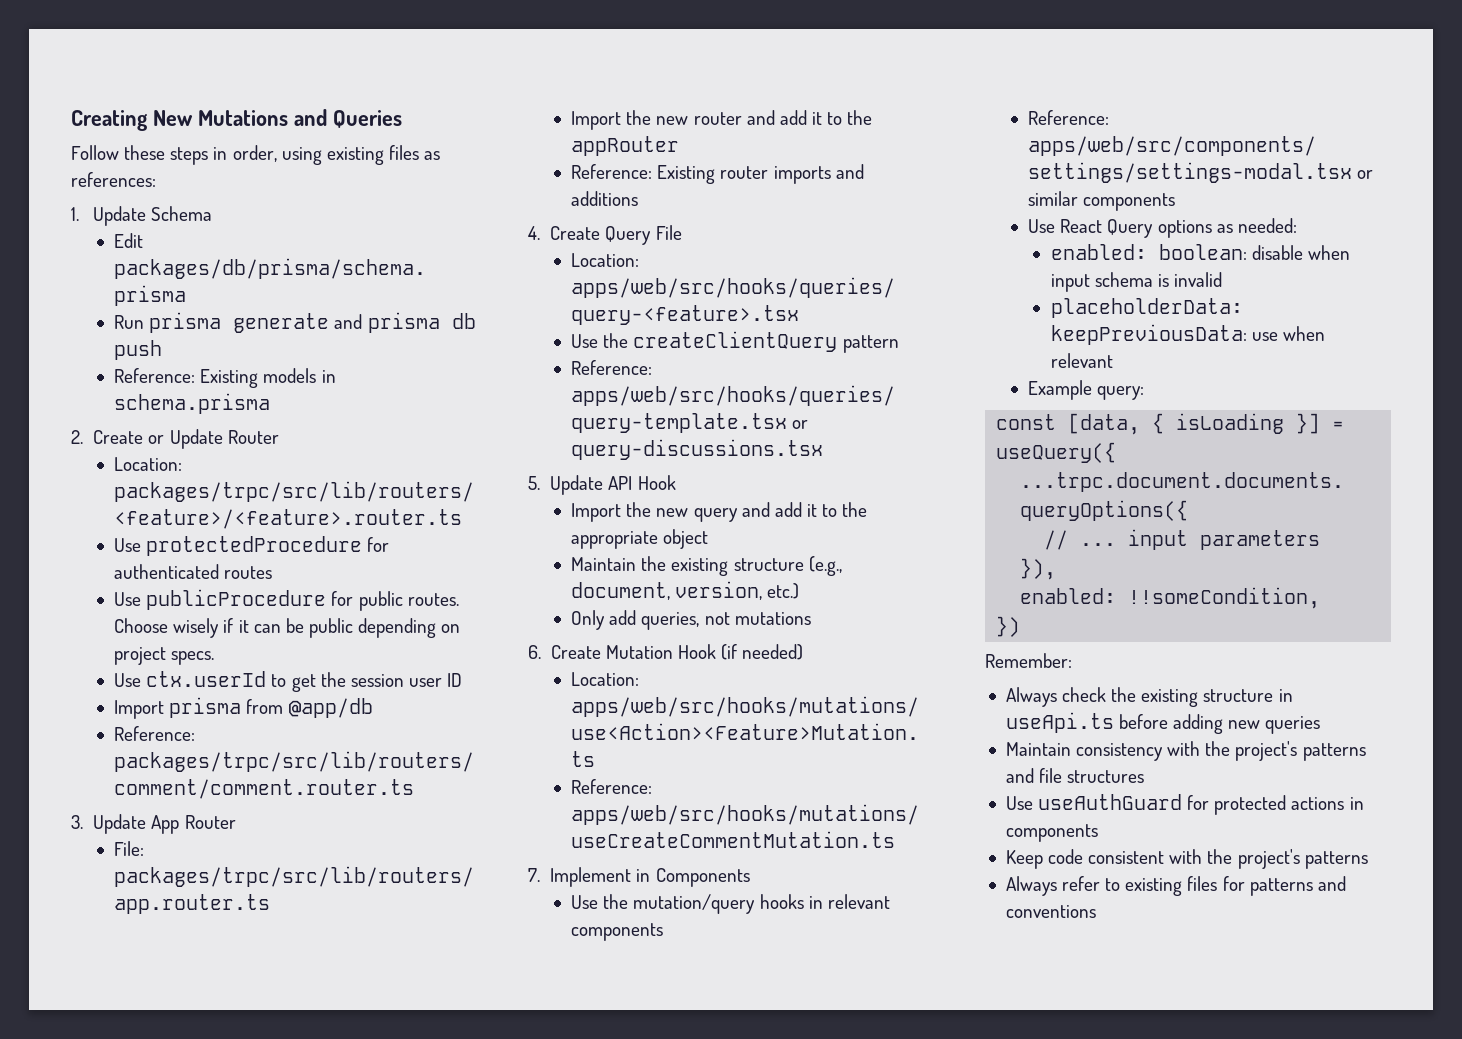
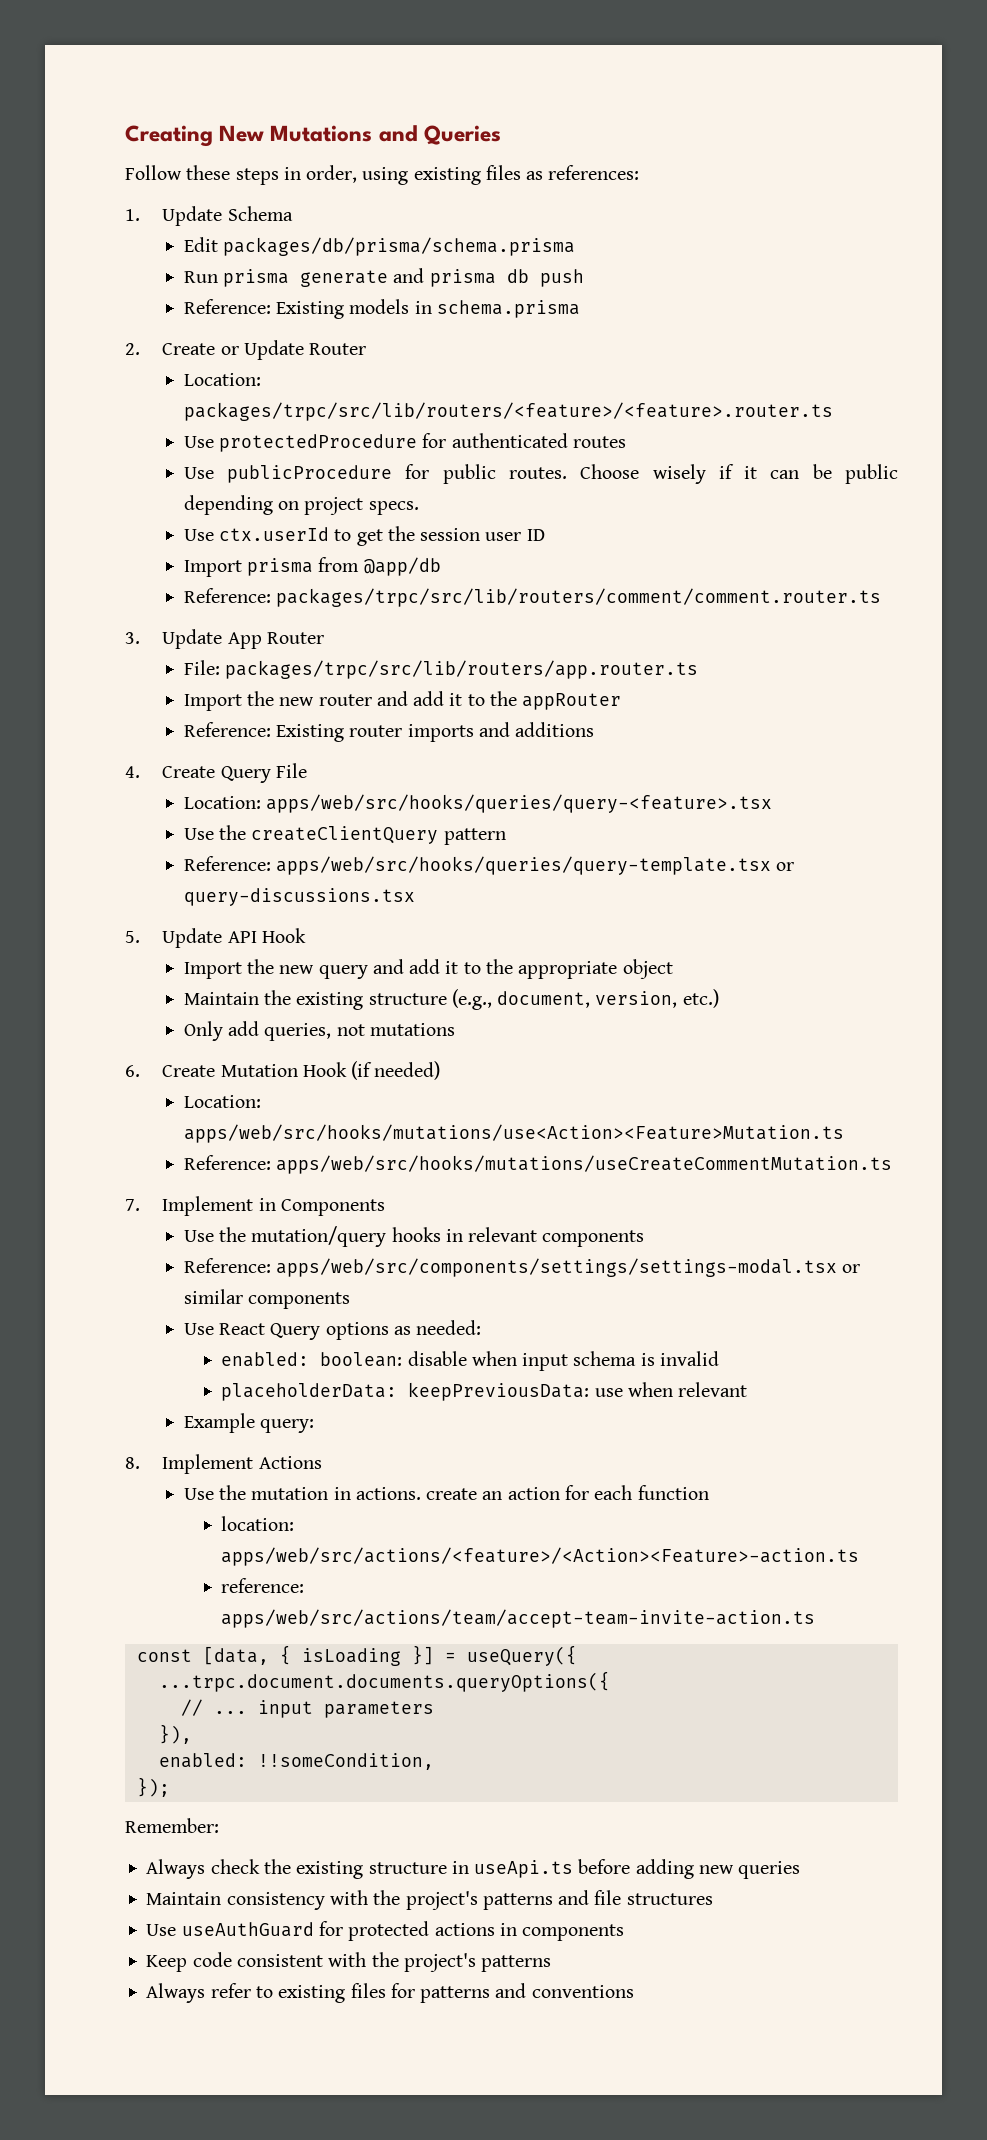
(1145, 393) none -> [125,1454,322,1474] [183,1485,709,1500] [221,1516,295,1531] [221,1547,860,1566] [221,1578,305,1593] [221,1609,816,1628] // 8. Implement Actions // Use the mutation in actions. create an action for each function // location: apps/web/src/actions/<feature>/<Action><Feature>-action.ts // reference: apps/web/src/actions/team/accept-team-invite-action.ts
[996,616,1021,637] }) -> [136,1777,170,1797] });

